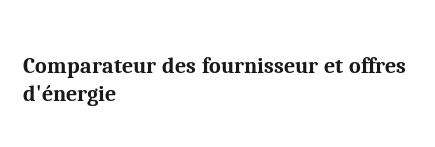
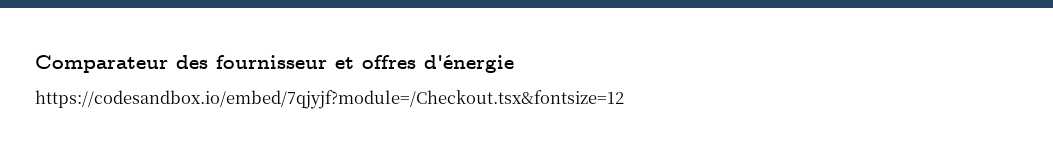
(116, 95) none -> [35,90,624,109] // https://codesandbox.io/embed/7qjyjf?module=/Checkout.tsx&fontsize=12

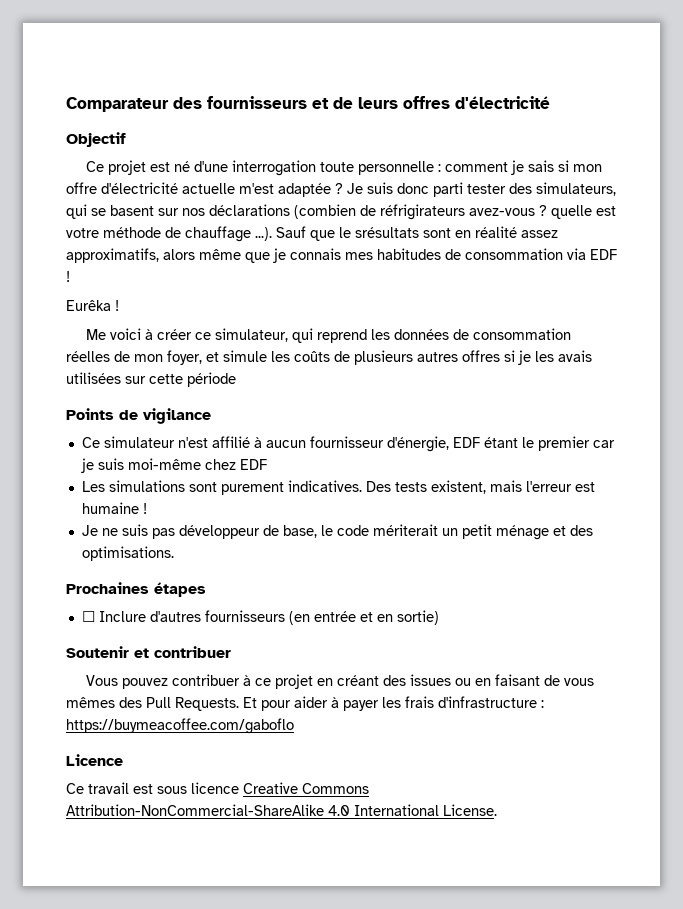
[216,55,514,73] [35,90,624,109] fournisseur et offres d'énergie // https://codesandbox.io/embed/7qjyjf?module=/Checkout.tsx&fontsize=12 -> [207,96,550,109] [66,132,126,147] [86,160,603,176] [66,182,616,197] [66,204,616,220] [66,226,558,242] [66,248,617,263] [66,271,70,282] [66,300,119,311] [86,328,572,343] [66,350,592,365] [66,372,236,387] [66,408,211,424] [81,436,615,452] [80,458,267,473] [81,480,595,495] [81,502,147,514] [81,524,593,540] [81,546,174,561] [66,582,206,597] [81,610,439,625] [66,646,231,658] [86,674,595,689] [66,696,544,711] [66,718,294,734] [66,754,123,766] [66,782,369,794] [66,804,497,816] fournisseurs et de leurs offres d'électricité // Objectif // Ce projet est né d'une interrogation toute personnelle : comment je sais si mon offre d'électricité actuelle m'est adaptée ? Je suis donc parti tester des simulateurs, qui se basent sur nos déclarations (combien de réfrigirateurs avez-vous ? quelle est votre méthode de chauffage ...). Sauf que le srésultats sont en réalité assez approximatifs, alors même que je connais mes habitudes de consommation via EDF ! // Eurêka ! // Me voici à créer ce simulateur, qui reprend les données de consommation réelles de mon foyer, et simule les coûts de plusieurs autres offres si je les avais utilisées sur cette période // Points de vigilance // Ce simulateur n'est affilié à aucun fournisseur d'énergie, EDF étant le premier car je suis moi-même chez EDF // Les simulations sont purement indicatives. Des tests existent, mais l'erreur est humaine ! // Je ne suis pas développeur de base, le code mériterait un petit ménage et des optimisations. // Prochaines étapes // ☐ Inclure d'autres fournisseurs (en entrée et en sortie) // Soutenir et contribuer // Vous pouvez contribuer à ce projet en créant des issues ou en faisant de vous mêmes des Pull Requests. Et pour aider à payer les frais d'infrastructure : https://buymeacoffee.com/gaboflo // Licence // Ce travail est sous licence Creative Commons Attribution-NonCommercial-ShareAlike 4.0 International License.

